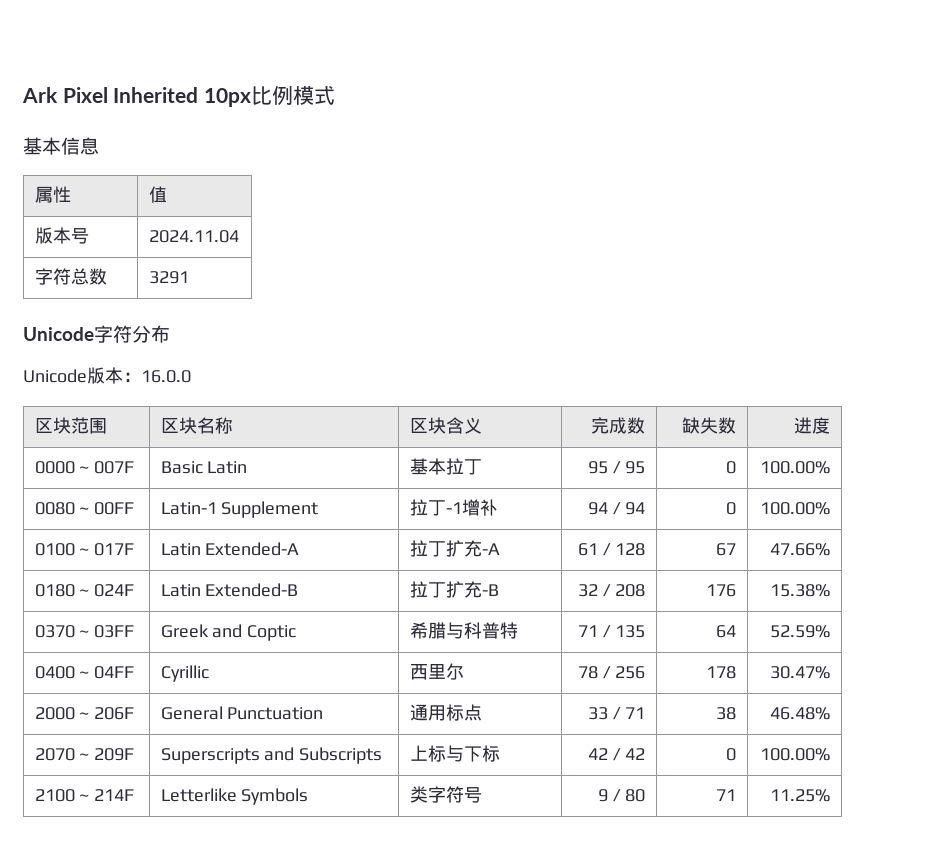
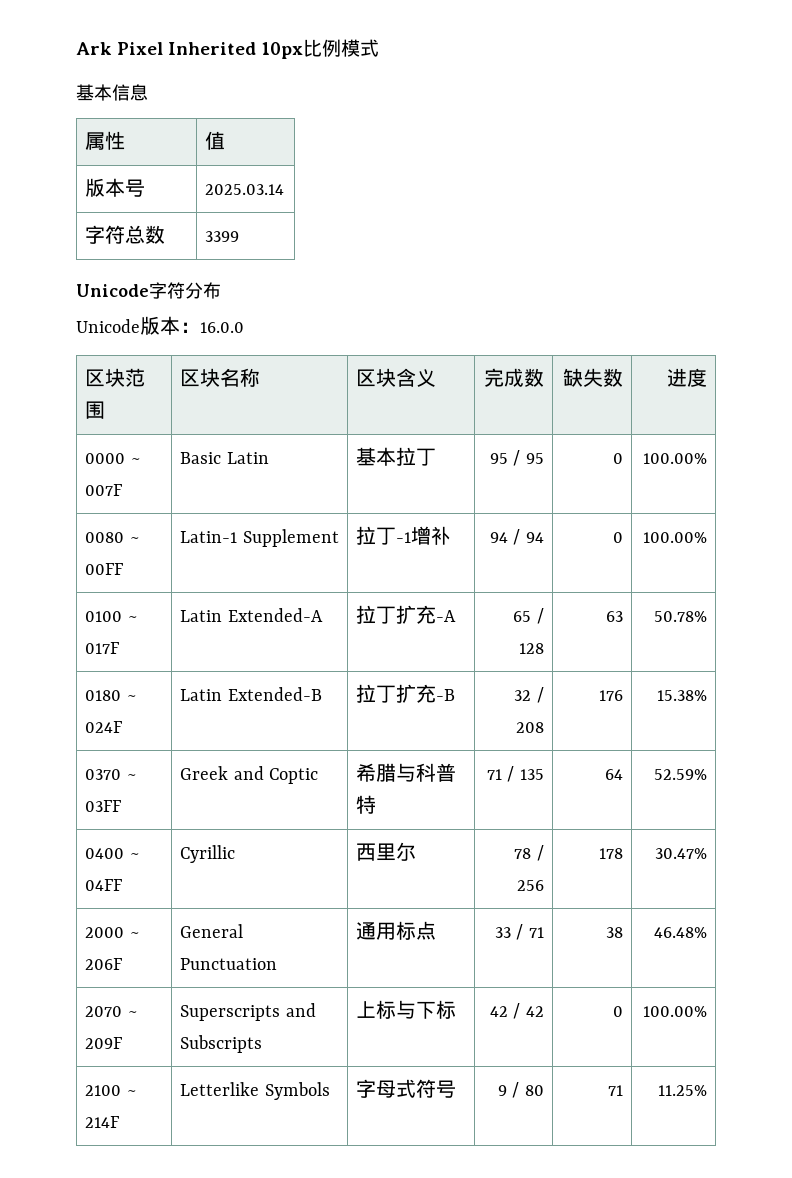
[148,230,239,243] 2024.11.04 -> [205,184,285,195] 2025.03.14
[148,271,189,284] 3291 -> [205,231,240,242] 3399
[577,543,598,556] 61 -> [513,611,532,622] 65
[716,543,737,556] [770,543,831,556] 67 | 47.66% -> [605,611,623,622] [653,611,707,622] 63 | 50.78%
[409,786,446,803] 类字 -> [356,1079,417,1098] 字母式

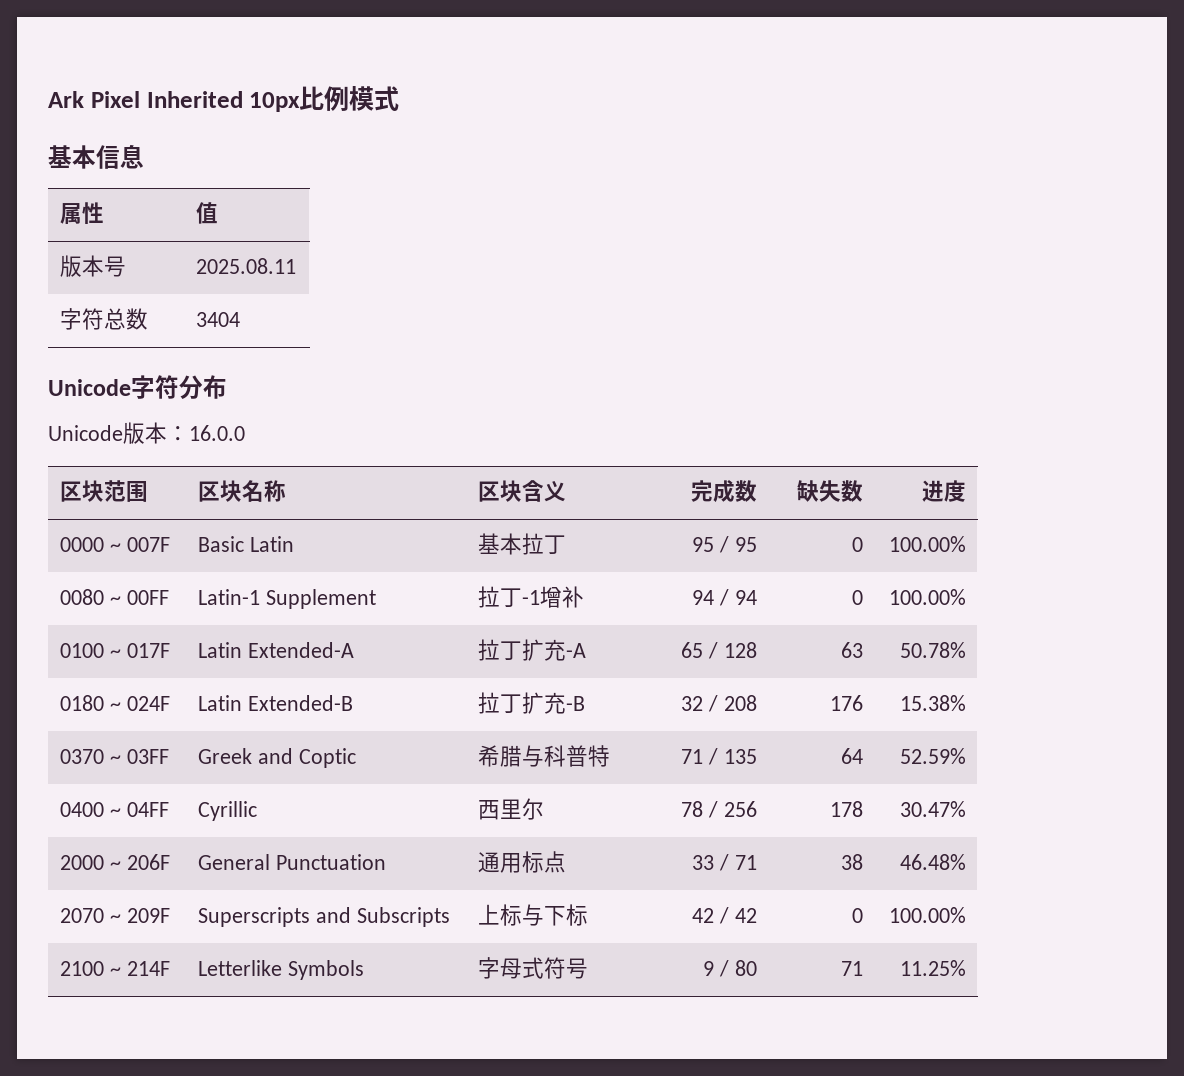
[205,184,285,195] 2025.03.14 -> [196,258,297,274] 2025.08.11
[205,231,240,242] 3399 -> [196,312,241,327] 3404

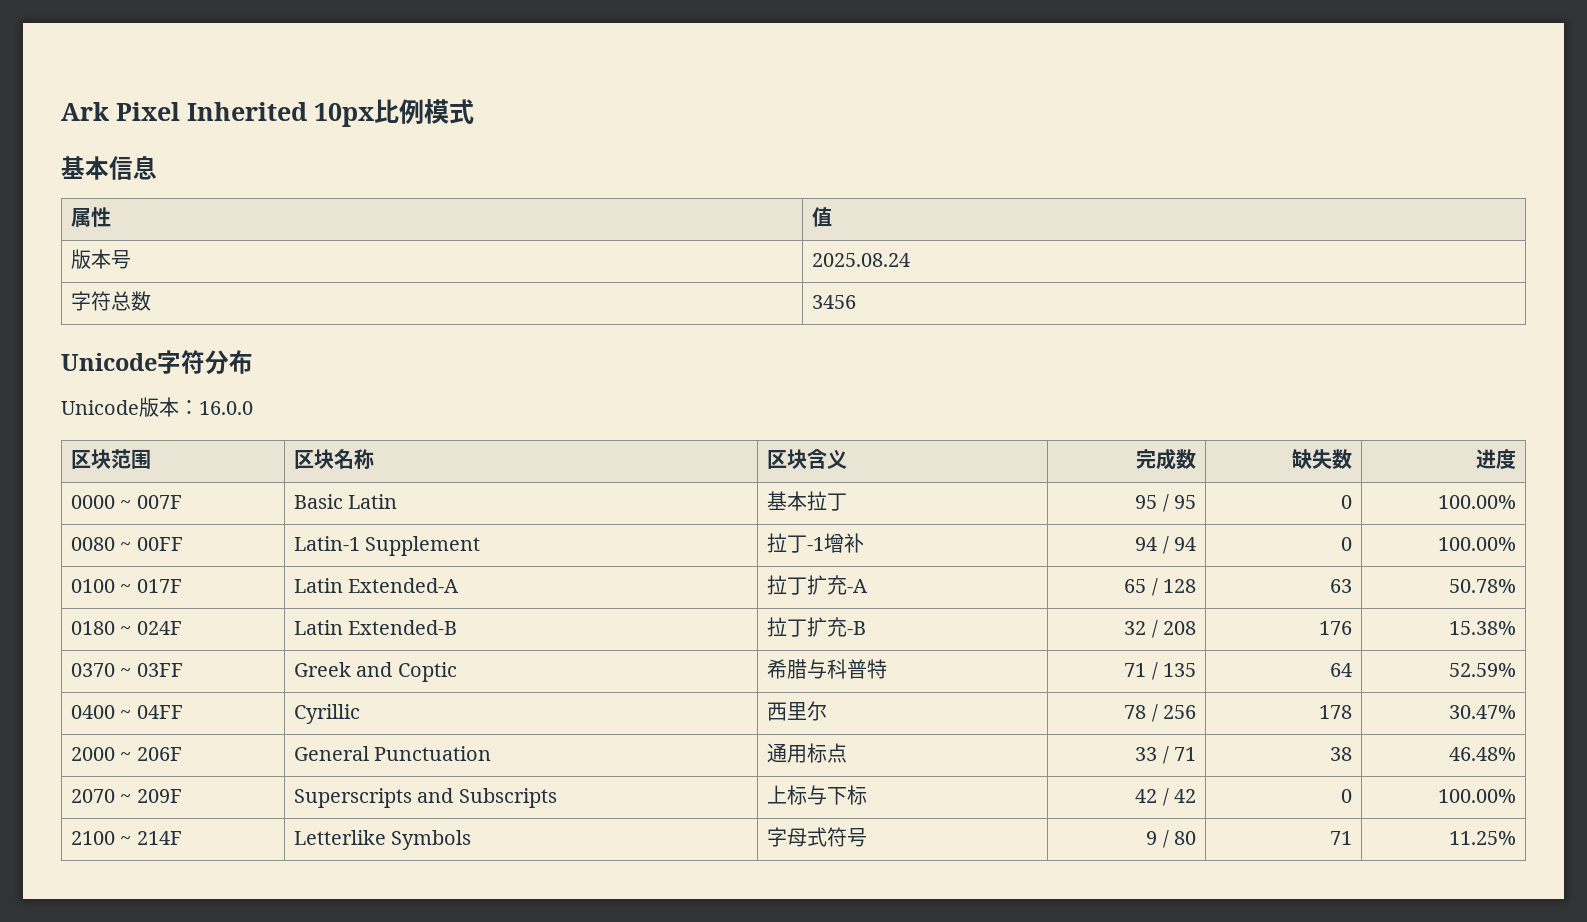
[196,258,297,274] 2025.08.11 -> [812,253,911,267] 2025.08.24
[196,312,241,327] 3404 -> [812,295,857,309] 3456

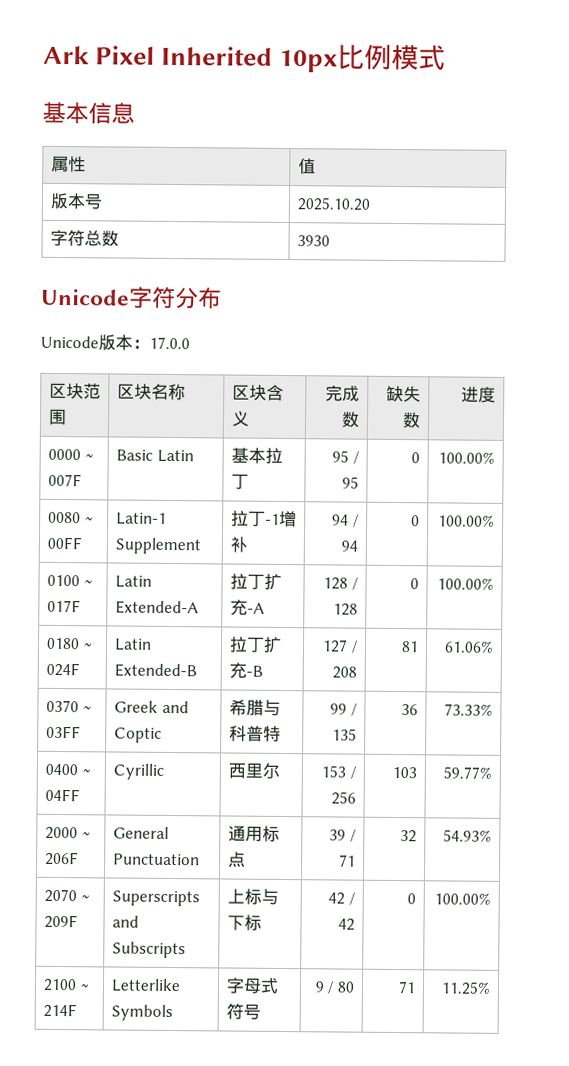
[812,253,911,267] 2025.08.24 -> [296,197,370,211] 2025.10.20
[812,295,857,309] 3456 -> [296,235,330,247] 3930
[199,401,253,415] 16.0.0 -> [149,336,190,350] 17.0.0
[1124,579,1147,593] 65 -> [323,577,349,590] 128
[1329,579,1352,593] [1448,579,1516,593] 63 | 50.78% -> [410,578,420,590] [437,577,495,590] 0 | 100.00%
[1124,621,1147,635] 32 -> [322,639,349,653] 127
[1318,621,1352,635] [1448,621,1516,635] 176 | 15.38% -> [401,641,420,653] [444,640,495,653] 81 | 61.06%
[1124,663,1147,677] 71 -> [330,703,348,715] 99
[1329,663,1352,677] [1448,663,1516,677] 64 | 52.59% -> [401,704,419,716] [444,703,494,716] 36 | 73.33%
[1124,705,1147,719] 78 -> [321,765,347,778] 153
[1318,705,1352,719] [1448,705,1516,719] 178 | 30.47% -> [392,766,418,779] [443,766,493,779] 103 | 59.77%
[1135,747,1158,761] 33 -> [329,829,347,841] 39
[1329,747,1352,761] [1448,747,1516,761] 38 | 46.48% -> [400,830,418,843] [443,829,493,842] 32 | 54.93%

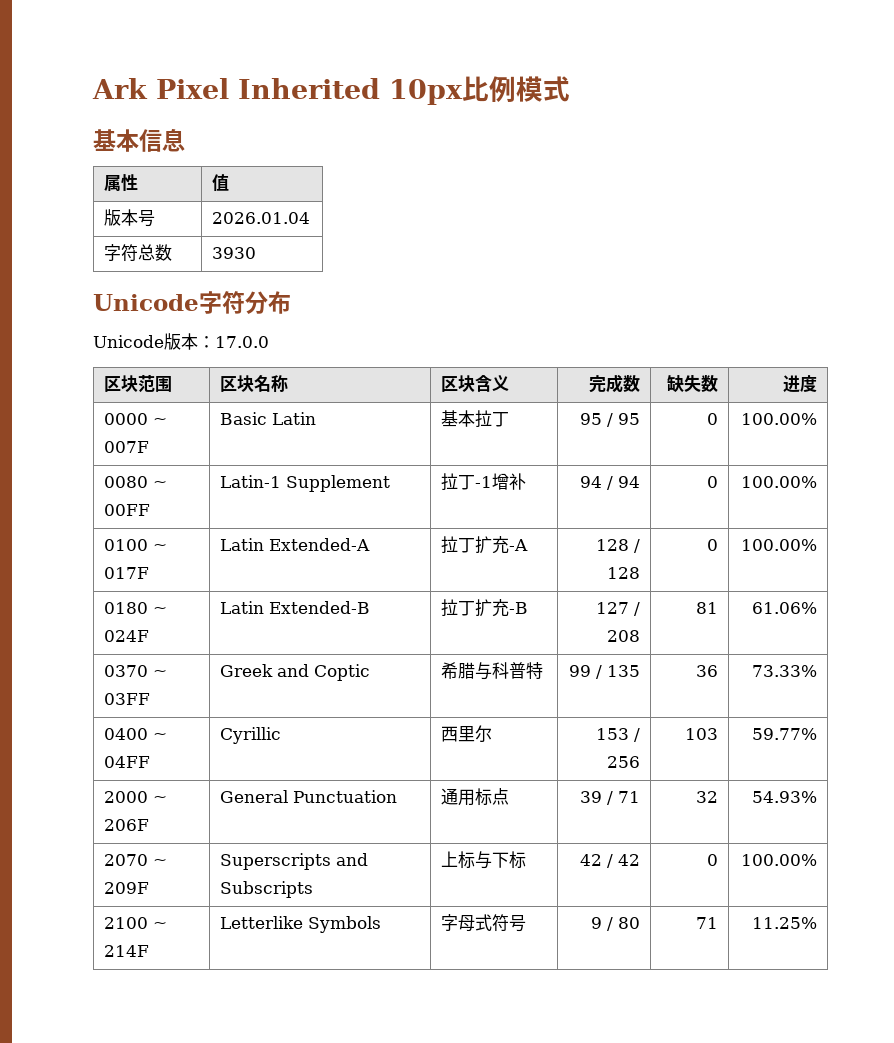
[296,197,370,211] 2025.10.20 -> [211,212,310,224] 2026.01.04

